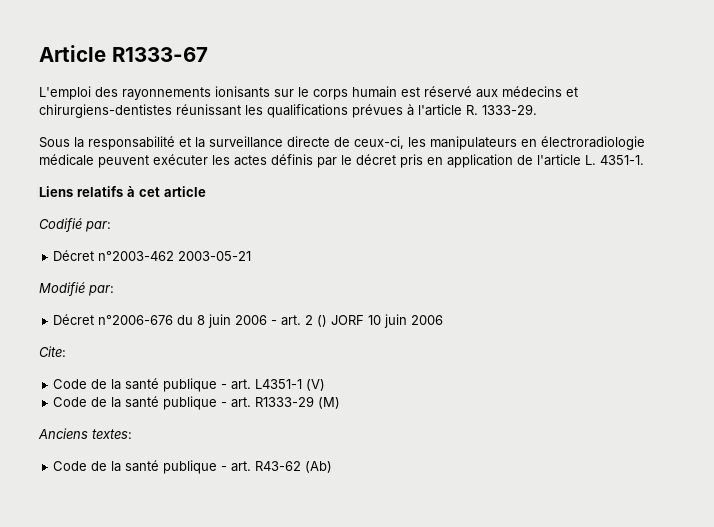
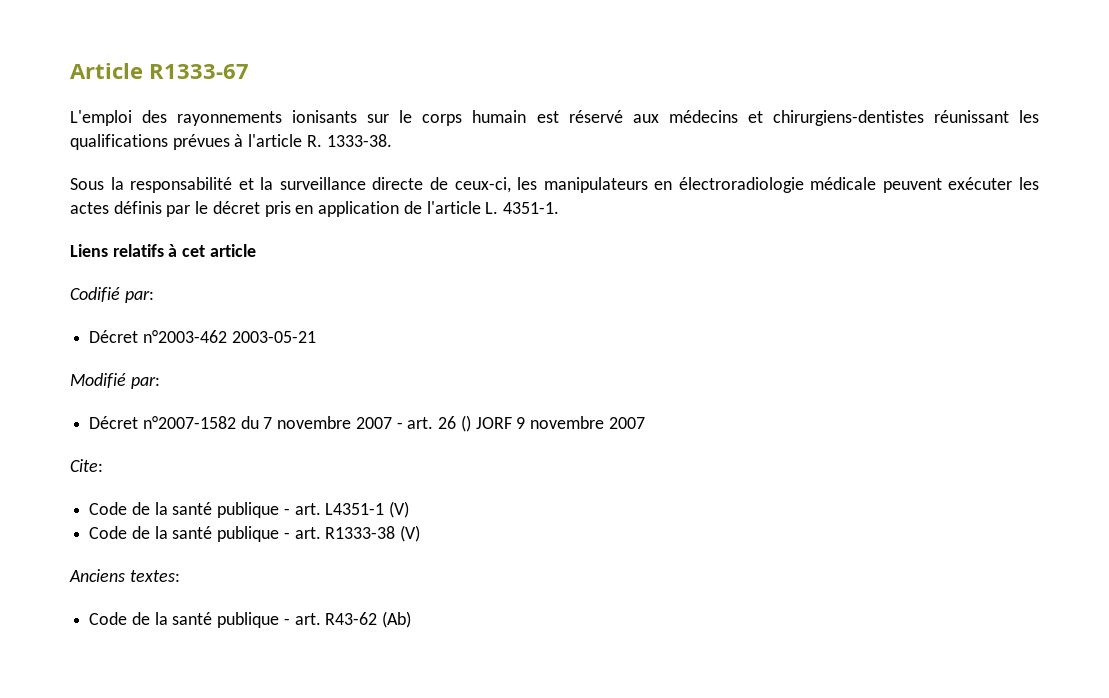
[482,104,537,115] 1333-29. -> [326,134,392,147] 1333-38.
[98,314,314,328] n°2006-676 du 8 juin 2006 - art. 2 -> [142,416,457,429] n°2007-1582 du 7 novembre 2007 - art. 26
[368,314,444,328] 10 juin 2006 -> [516,416,645,429] 9 novembre 2007
[255,396,341,409] R1333-29 (M) -> [325,525,421,542] R1333-38 (V)

